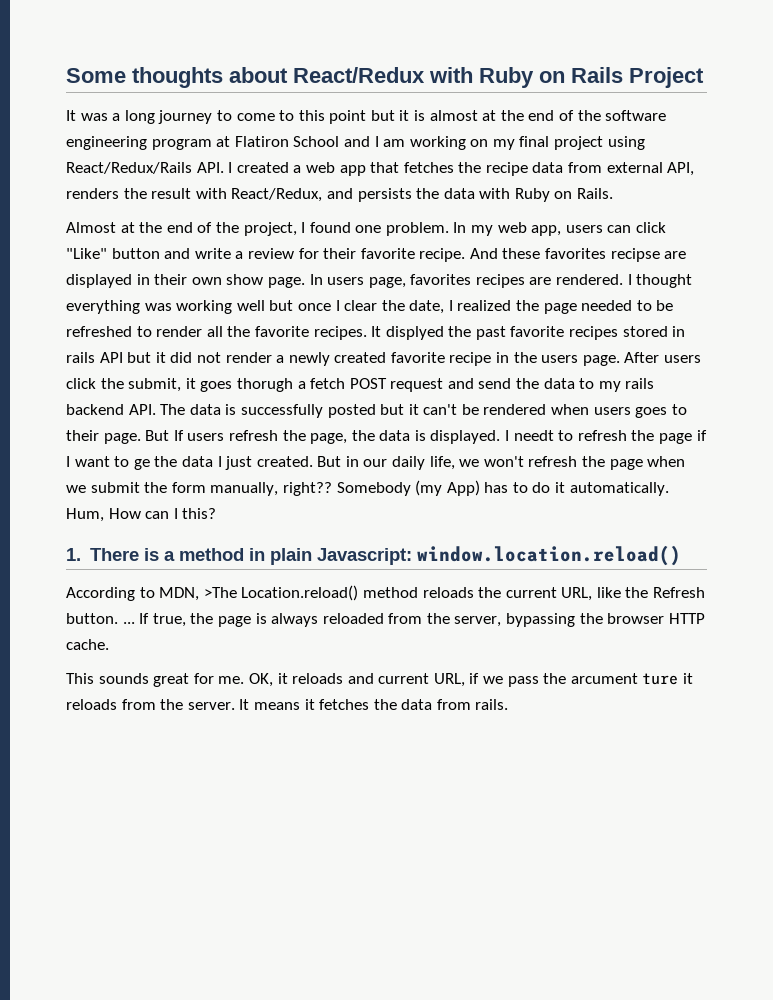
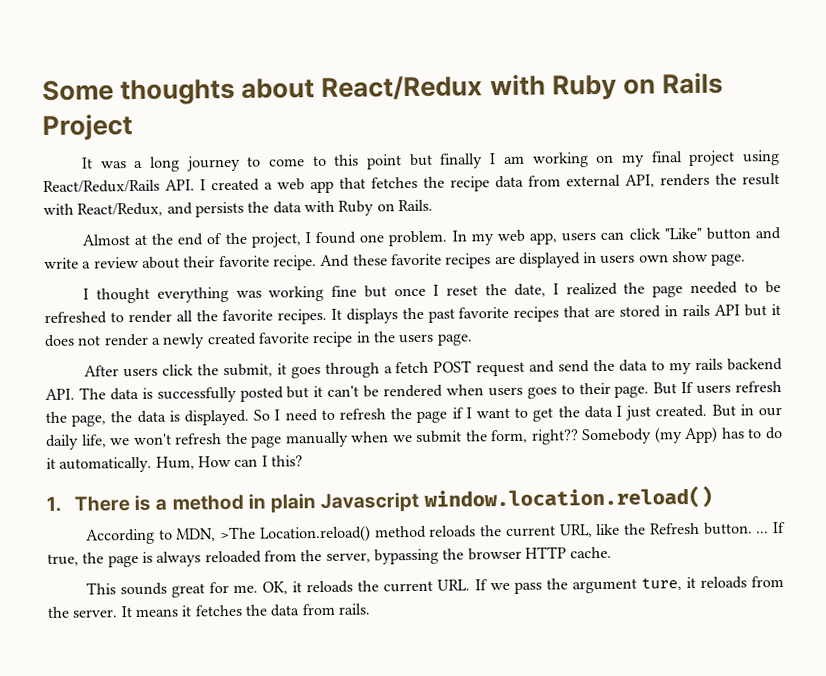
[399,110,667,121] [66,136,370,150] it is almost at the end of the software engineering program at Flatiron School and -> [440,153,484,169] finally
[298,248,319,259] for -> [141,256,180,269] about
[545,248,660,262] favorites recipse -> [390,253,492,269] favorite recipes
[154,274,188,285] their -> [600,254,636,264] users
[309,274,624,288] In users page, favorites recipes are rendered. -> (747, 259) //
[236,300,265,311] well -> [331,285,358,297] fine
[344,300,378,311] clear -> [445,285,478,296] reset
[385,326,444,340] displyed -> [345,308,398,324] displays
(619, 333) none -> [563,306,616,318] that are
[170,352,193,363] did -> [44,334,75,347] does
(620, 360) none -> (473, 339) //
[236,378,293,392] thorugh -> [324,362,380,378] through
[505,430,554,441] I needt -> [253,409,318,422] So I need
[133,459,150,470] ge -> [532,407,554,422] get
(643, 464) none -> [285,431,349,448] manually
[171,482,279,496] form manually, -> [491,429,529,444] form,
[317,548,413,565] Javascript: -> [320,491,420,513] Javascript
[347,673,480,687] and current URL, if -> [357,579,488,593] the current URL. If
[570,673,679,685] arcument ture -> [571,578,682,594] argument ture,

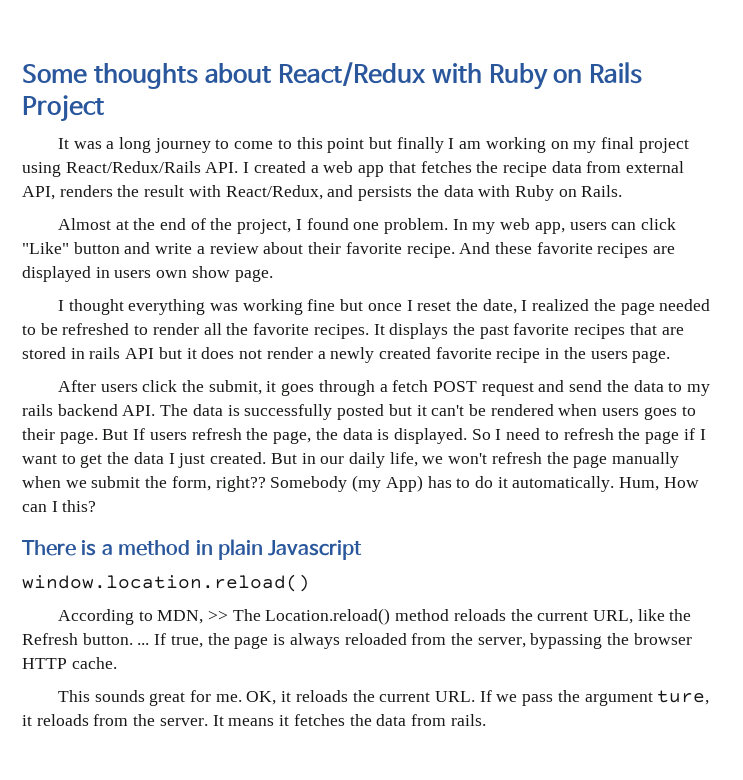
[46,496,62,512] 1. -> (97, 506) none
(420, 502) none -> (363, 550) //
[220,526,257,540] >The -> [207,609,261,621] >> The

